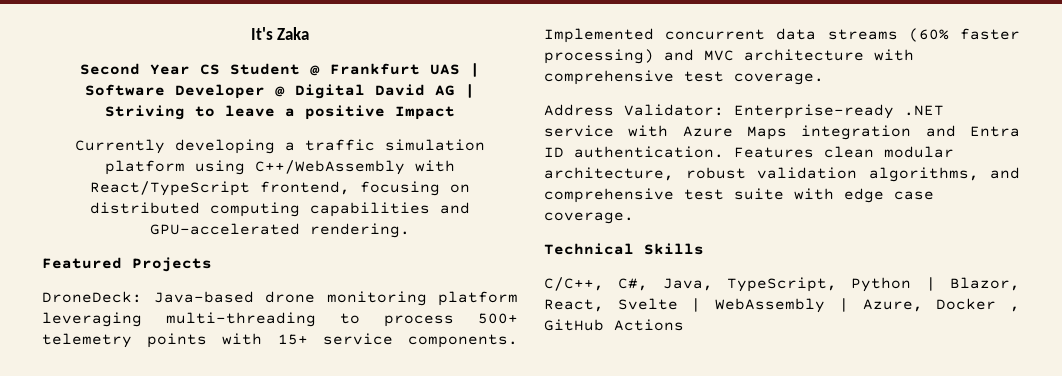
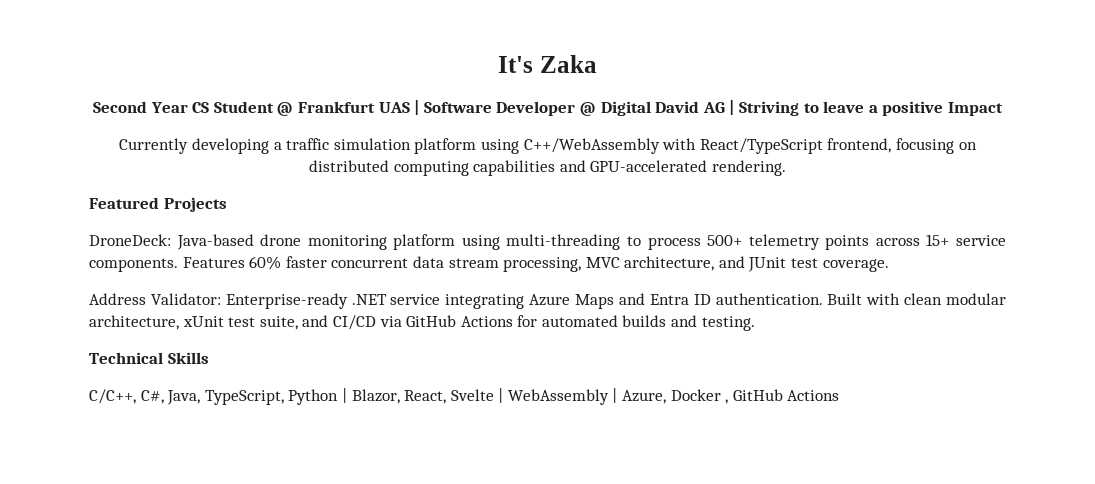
[42,312,142,327] leveraging -> [461,235,500,250] using
[222,333,263,345] with -> [875,238,920,246] across
[544,28,1020,43] [544,49,914,64] [544,70,674,85] Implemented concurrent data streams (60% faster processing) and MVC architecture with comprehensive -> [182,256,787,272] Features 60% faster concurrent data stream processing, MVC architecture, and JUnit
[628,125,669,137] with -> [445,294,525,309] integrating
[801,125,912,140] integration -> (615, 301) none
[734,147,814,158] Features -> [827,293,901,305] Built with
[685,167,1020,182] [544,188,934,203] [544,212,634,224] robust validation algorithms, and comprehensive test suite with edge case coverage. -> [182,315,755,331] xUnit test suite, and CI/CD via GitHub Actions for automated builds and testing.

